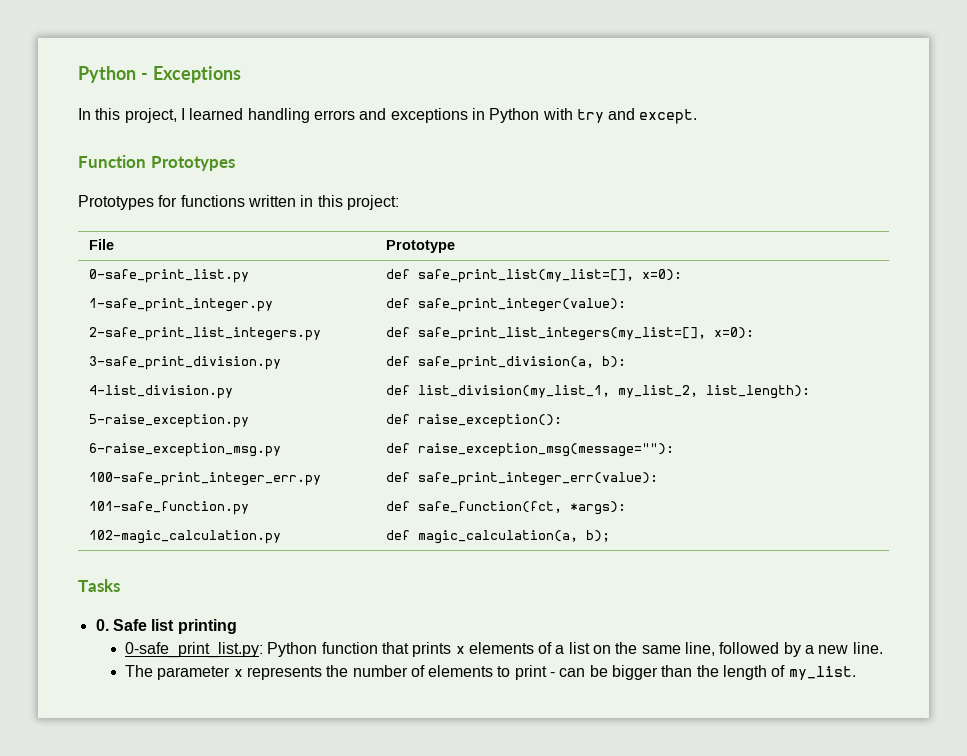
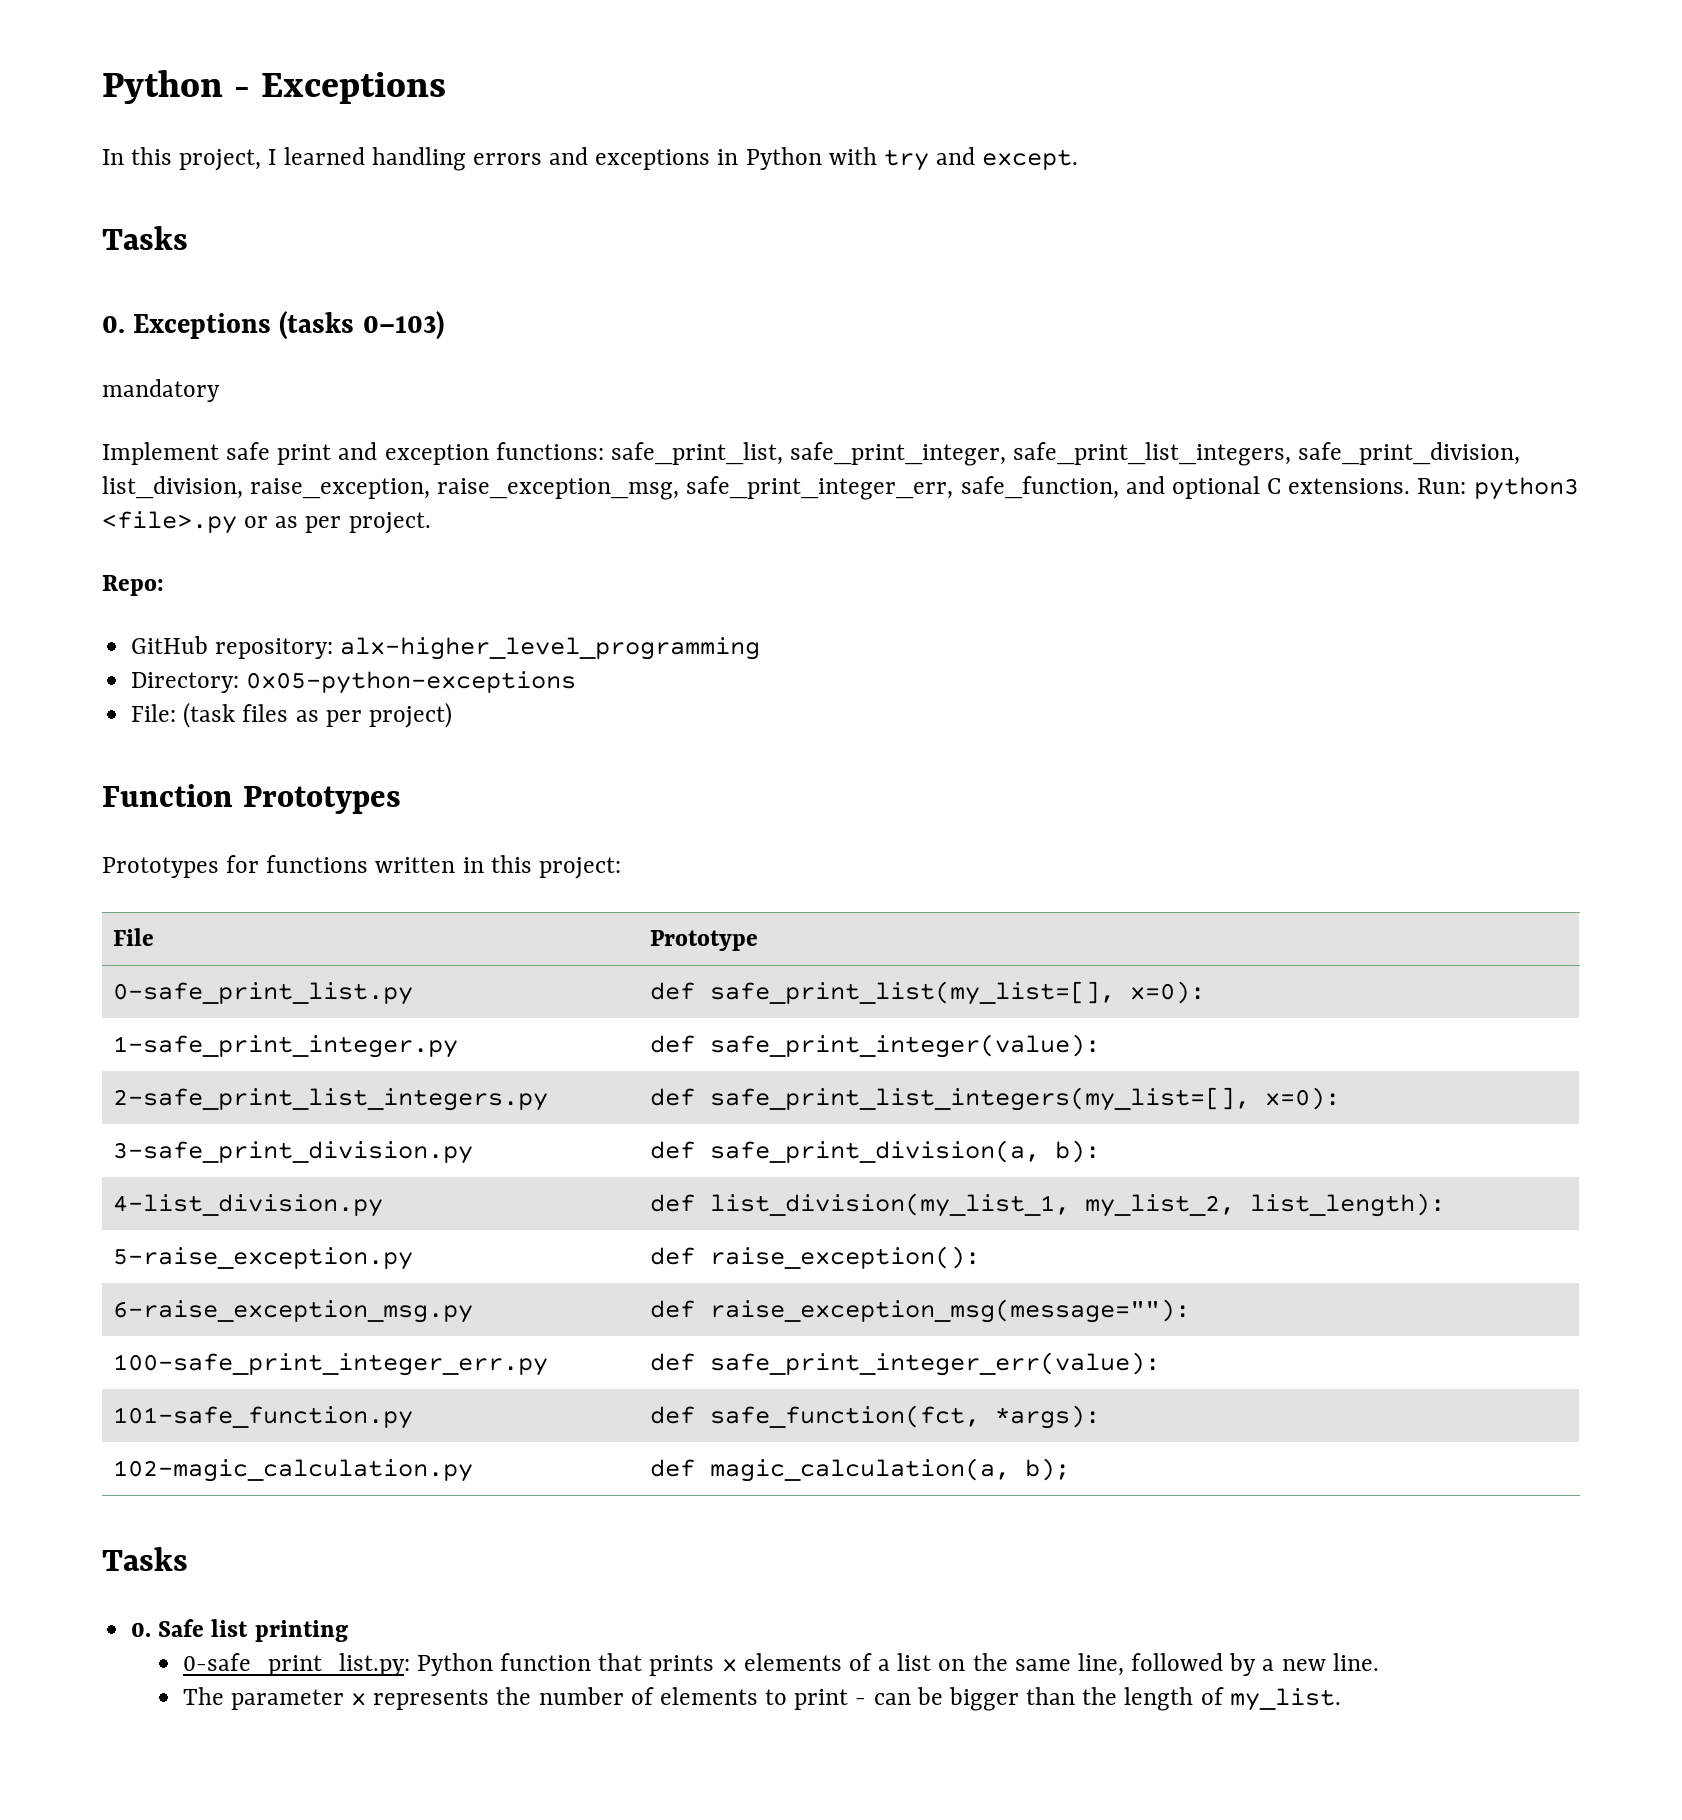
(698, 116) none -> [102,226,188,250] [102,311,444,340] [102,379,220,402] [102,442,1521,466] [102,476,1579,500] [102,511,431,534] [102,575,164,596] [131,636,761,660] [131,671,577,694] [131,702,452,728] // Tasks // 0. Exceptions (tasks 0–103) // mandatory // Implement safe print and exception functions: safe_print_list, safe_print_integer, safe_print_list_integers, safe_print_division, list_division, raise_exception, raise_exception_msg, safe_print_integer_err, safe_function, and optional C extensions. Run: python3 <file>.py or as per project. // Repo: // GitHub repository: alx-higher_level_programming // Directory: 0x05-python-exceptions // File: (task files as per project)

